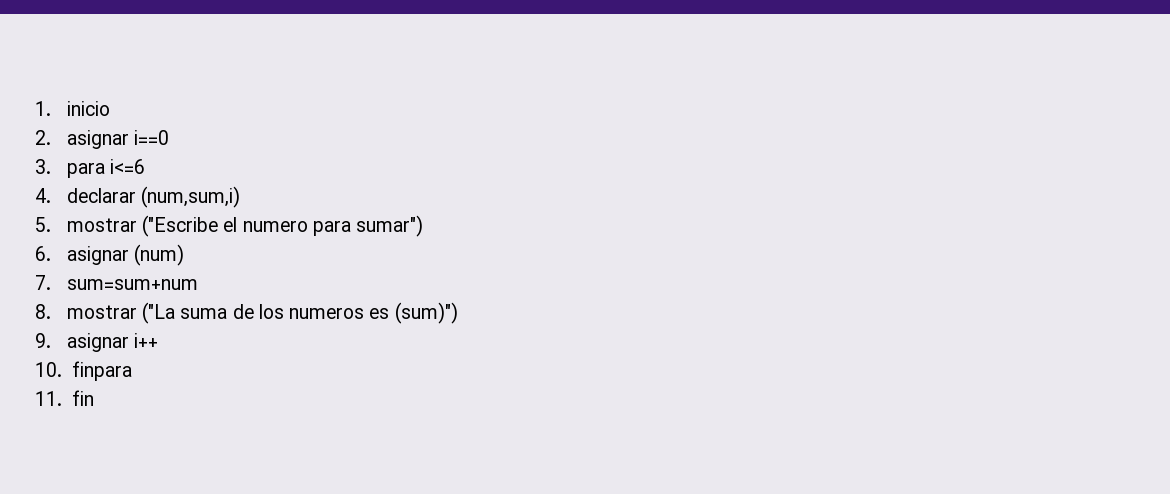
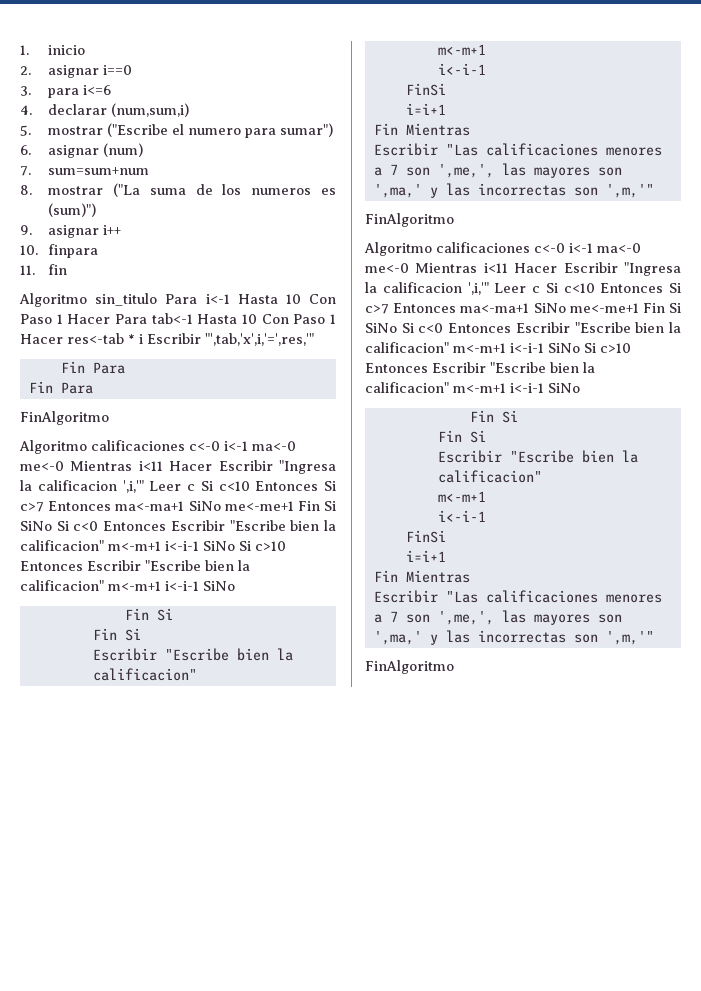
(94, 398) none -> [19,293,336,307] [20,313,336,324] [20,333,314,346] [60,361,125,374] [28,381,93,394] [20,411,109,425] [19,440,296,454] [20,460,336,474] [20,480,336,493] [20,501,336,512] [20,520,336,531] [20,540,286,551] [20,560,250,571] [20,580,235,591] [124,608,173,621] [92,628,141,641] [92,648,293,661] [92,668,197,681] [437,44,486,55] [437,63,486,75] [405,83,446,96] [405,103,446,115] [373,123,470,136] [373,143,662,156] [373,163,622,178] [373,183,654,198] [365,213,454,227] [364,242,641,256] [365,262,681,276] [365,282,681,295] [365,303,681,314] [365,322,681,333] [365,342,631,353] [365,362,595,373] [365,382,580,393] [469,410,518,423] [437,430,486,443] [437,450,638,463] [437,470,542,483] [437,491,486,502] [437,510,486,522] [405,530,446,543] [405,550,446,562] [373,570,470,583] [373,590,662,603] [373,610,622,625] [373,630,654,645] [365,660,454,674] // Algoritmo sin_titulo Para i<-1 Hasta 10 Con Paso 1 Hacer Para tab<-1 Hasta 10 Con Paso 1 Hacer res<-tab * i Escribir "',tab,'x',i,'=',res,'" // Fin Para // Fin Para // FinAlgoritmo // Algoritmo calificaciones c<-0 i<-1 ma<-0 me<-0 Mientras i<11 Hacer Escribir "Ingresa la calificacion ',i,'" Leer c Si c<10 Entonces Si c>7 Entonces ma<-ma+1 SiNo me<-me+1 Fin Si SiNo Si c<0 Entonces Escribir "Escribe bien la calificacion" m<-m+1 i<-i-1 SiNo Si c>10 Entonces Escribir "Escribe bien la calificacion" m<-m+1 i<-i-1 SiNo // Fin Si // Fin Si // Escribir "Escribe bien la calificacion" // m<-m+1 // i<-i-1 // FinSi // i=i+1 // Fin Mientras // Escribir "Las calificaciones menores a 7 son ',me,', las mayores son ',ma,' y las incorrectas son ',m,'" // FinAlgoritmo // Algoritmo calificaciones c<-0 i<-1 ma<-0 me<-0 Mientras i<11 Hacer Escribir "Ingresa la calificacion ',i,'" Leer c Si c<10 Entonces Si c>7 Entonces ma<-ma+1 SiNo me<-me+1 Fin Si SiNo Si c<0 Entonces Escribir "Escribe bien la calificacion" m<-m+1 i<-i-1 SiNo Si c>10 Entonces Escribir "Escribe bien la calificacion" m<-m+1 i<-i-1 SiNo // Fin Si // Fin Si // Escribir "Escribe bien la calificacion" // m<-m+1 // i<-i-1 // FinSi // i=i+1 // Fin Mientras // Escribir "Las calificaciones menores a 7 son ',me,', las mayores son ',ma,' y las incorrectas son ',m,'" // FinAlgoritmo

